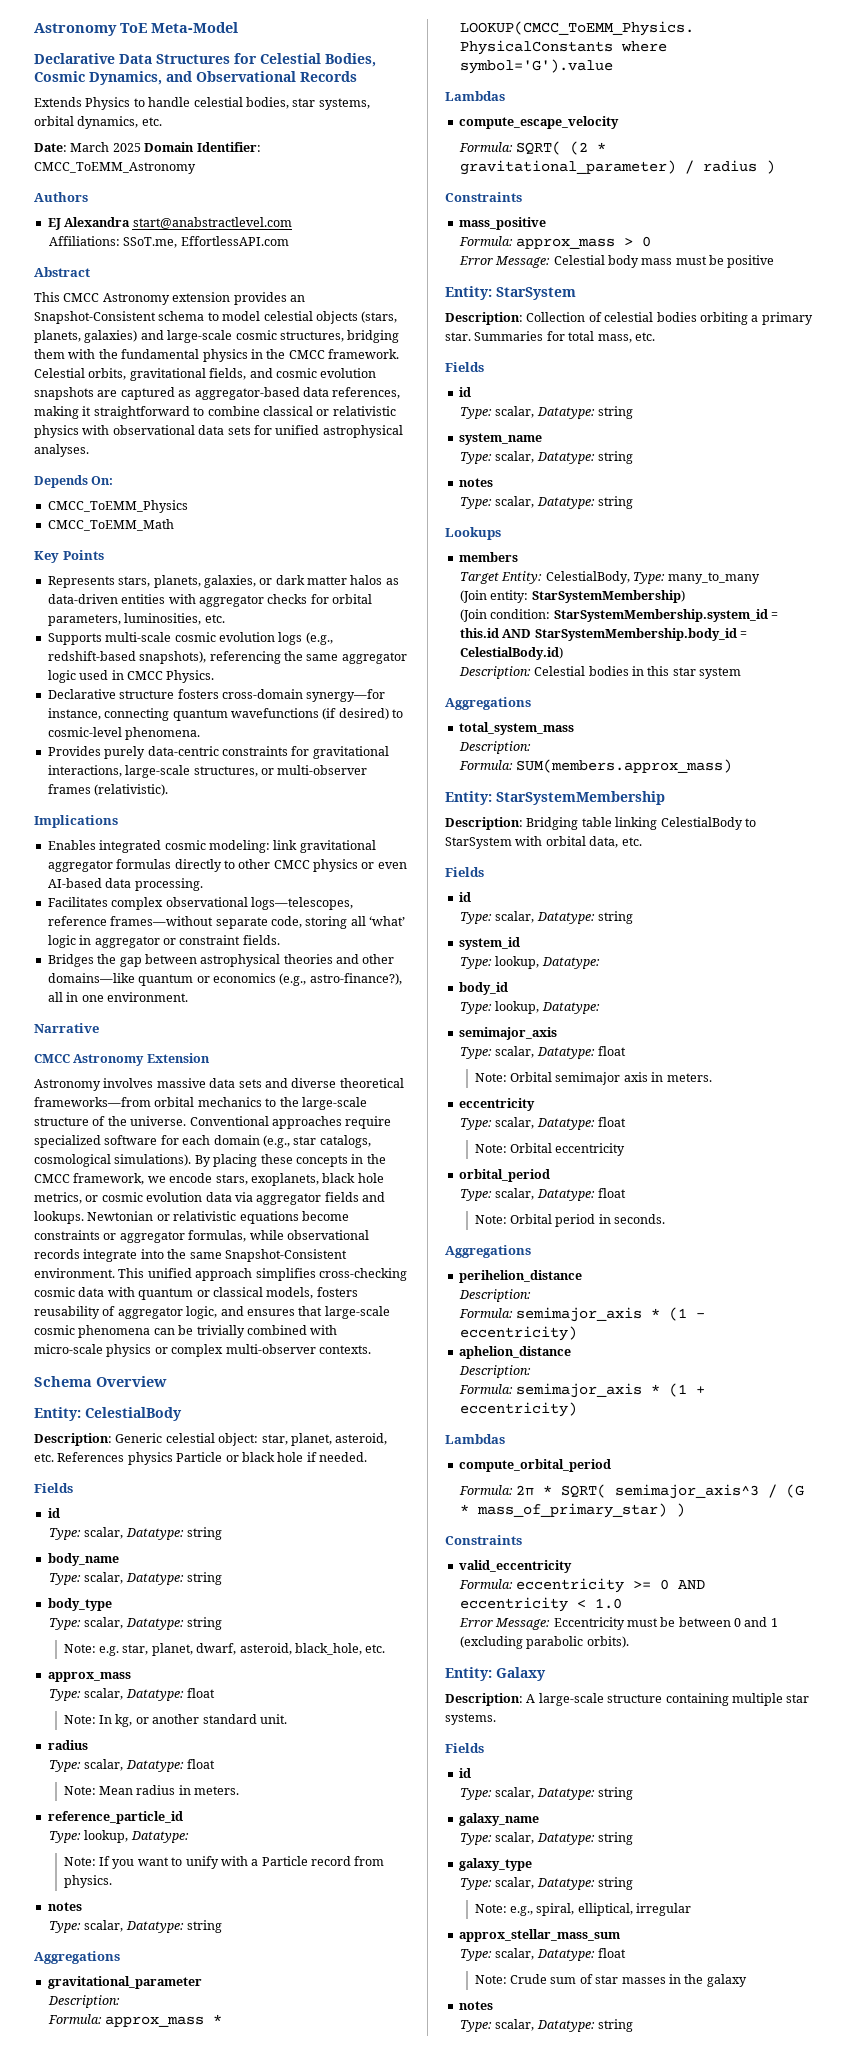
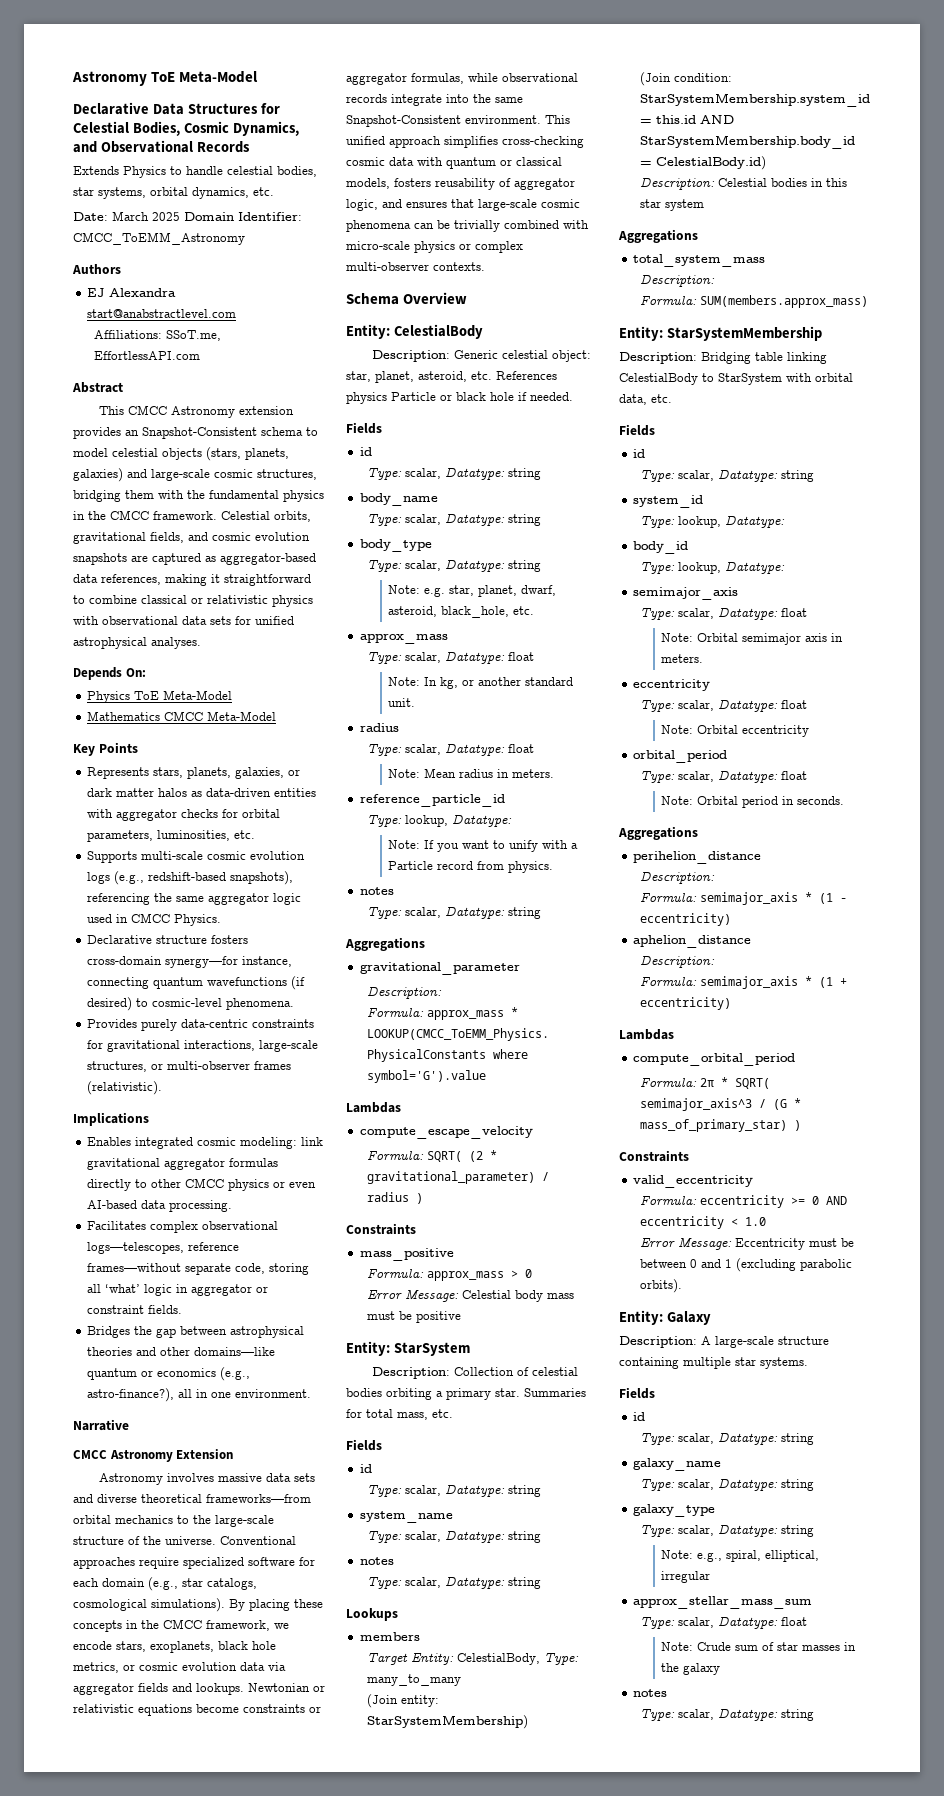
[47,500,188,513] [47,519,174,531] CMCC_ToEMM_Physics // CMCC_ToEMM_Math -> [86,690,232,703] [86,711,276,721] Physics ToE Meta-Model // Mathematics CMCC Meta-Model

